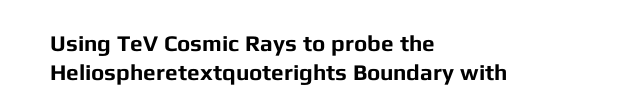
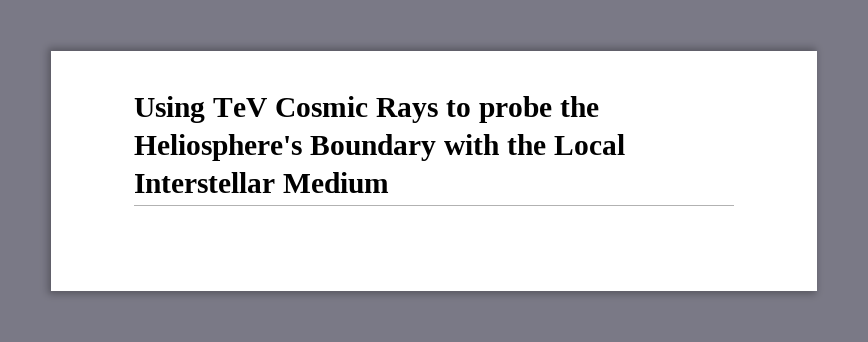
[50,64,347,85] Heliospheretextquoterights -> [134,134,302,161] Heliosphere's
(508, 72) none -> [506,134,625,155] [134,172,389,193] the Local Interstellar Medium

